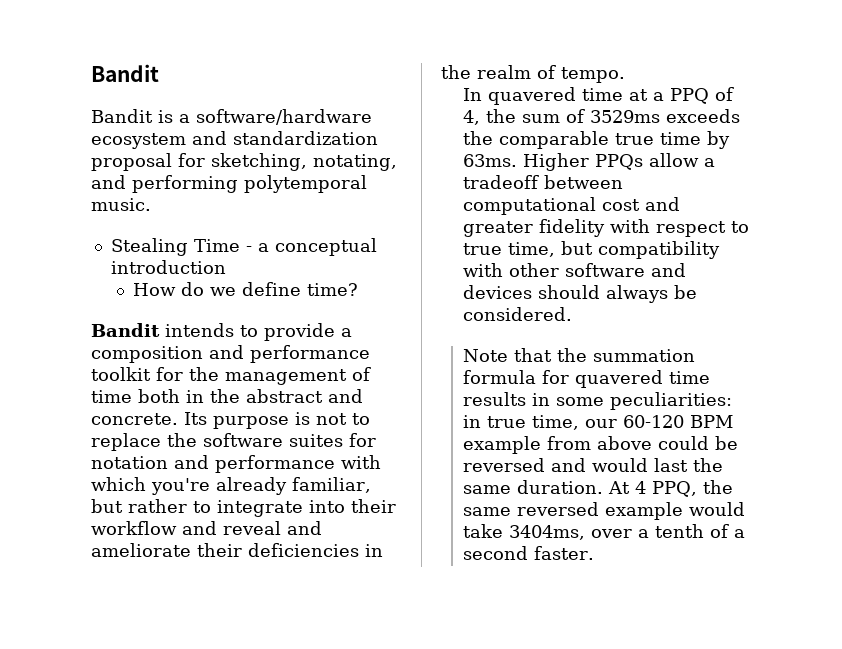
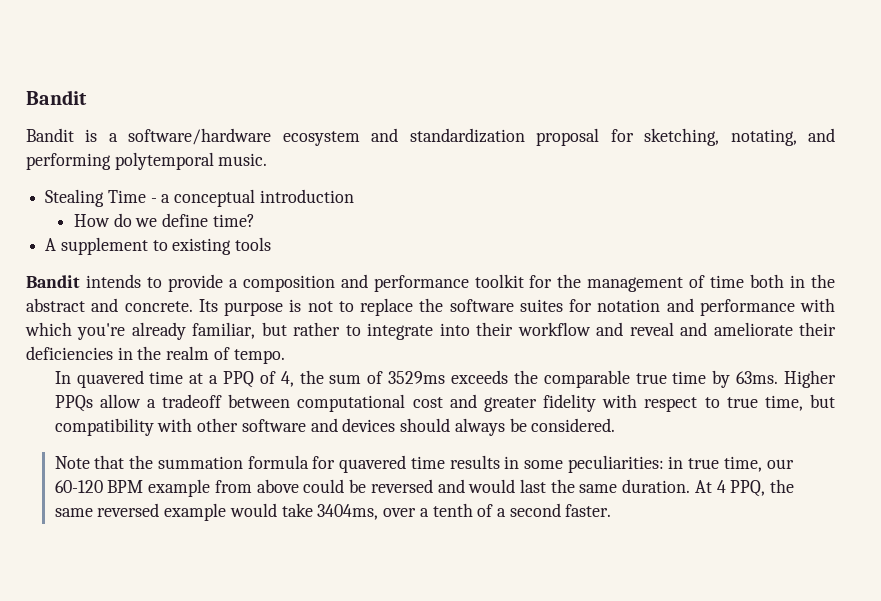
(359, 289) none -> [45,237,272,255] // A supplement to existing tools

